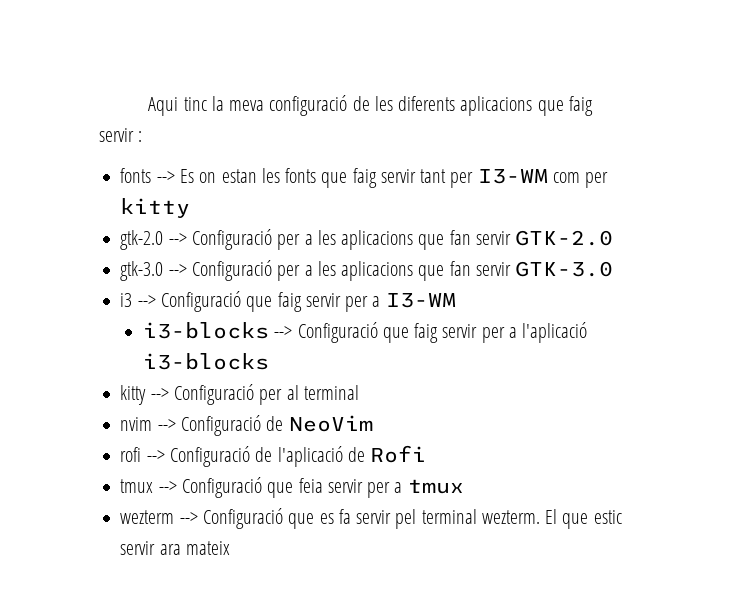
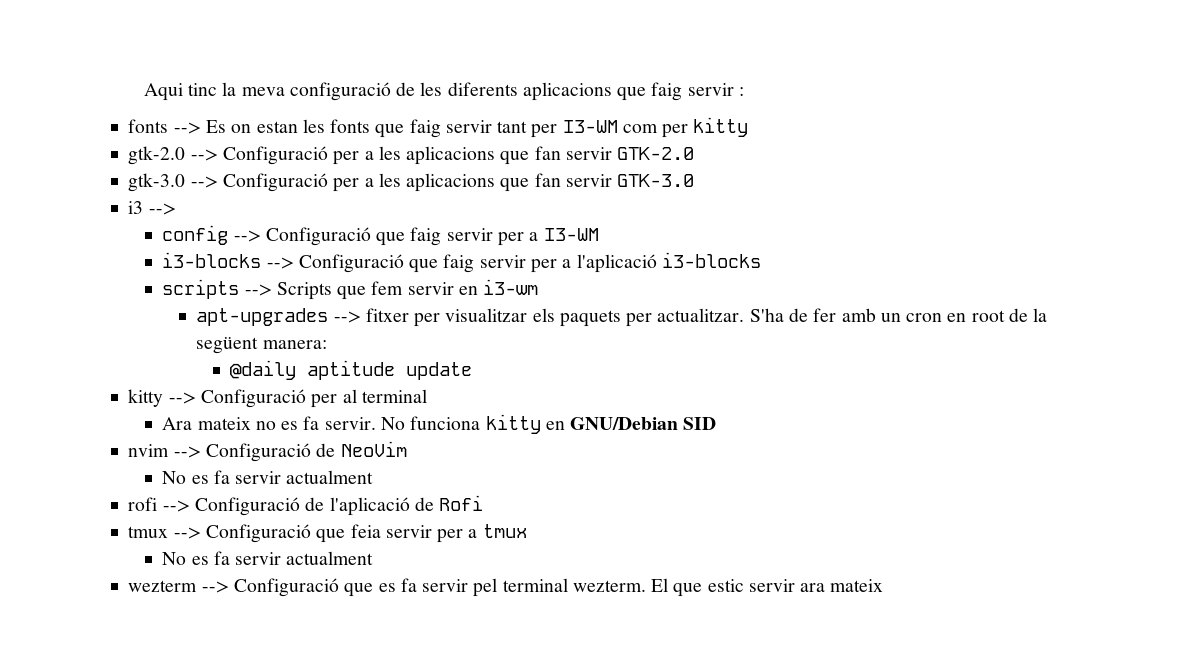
(156, 301) none -> [162,225,261,245] // config -->
(269, 361) none -> [162,279,539,300] [196,308,1048,327] [196,337,327,354] [230,360,473,380] // scripts --> Scripts que fem servir en i3-wm // apt-upgrades --> fitxer per visualitzar els paquets per actualitzar. S'ha de fer amb un cron en root de la següent manera: // @daily aptitude update
(359, 392) none -> [162,414,717,434] // Ara mateix no es fa servir. No funciona kitty en GNU/Debian SID
(373, 423) none -> [162,470,374,484] // No es fa servir actualment
(464, 486) none -> [162,551,374,565] // No es fa servir actualment

